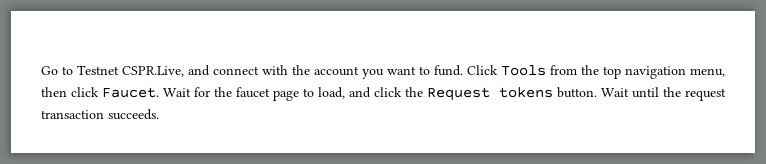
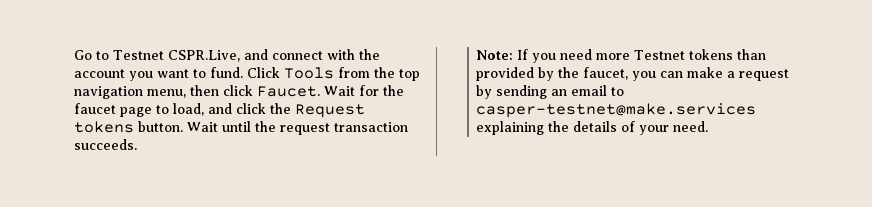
(159, 114) none -> [476,49,767,63] [476,67,790,81] [476,85,625,99] [476,103,757,118] [476,121,709,135] // Note: If you need more Testnet tokens than provided by the faucet, you can make a request by sending an email to casper-testnet@make.services explaining the details of your need.

